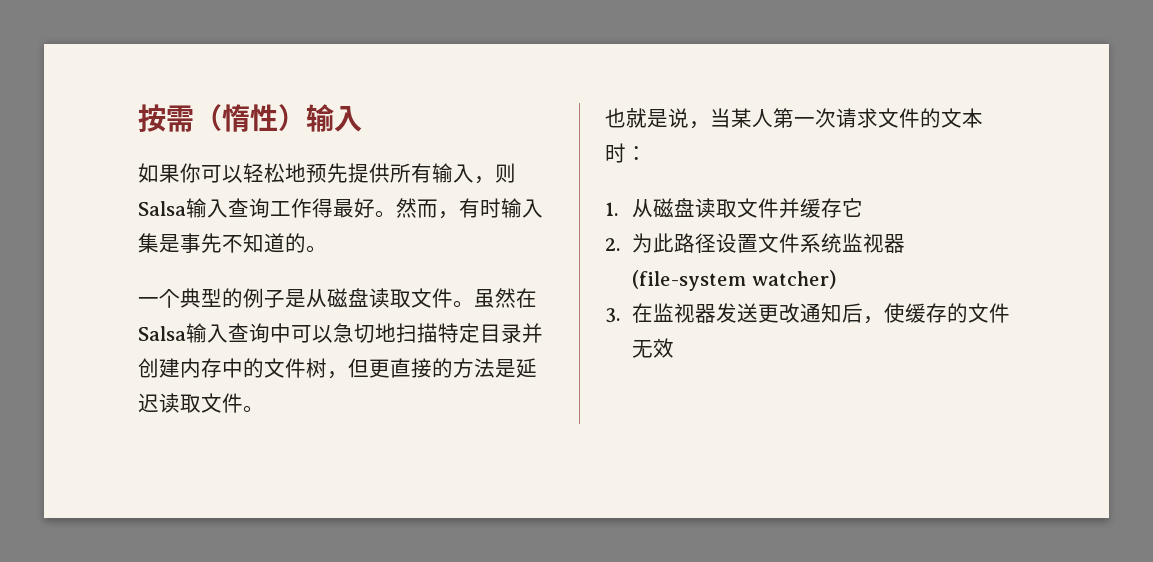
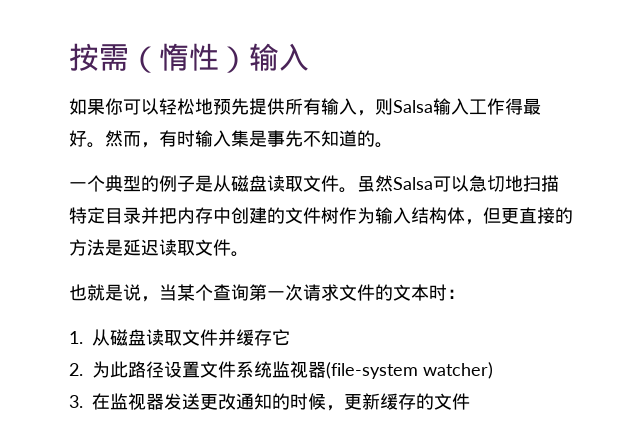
[228,198,270,218] 查询 -> (469, 106) none
[516,288,537,308] [138,323,291,343] 在Salsa输入查询中 -> [393,177,433,190] Salsa
[138,358,327,378] 创建内存中的文件树 -> [159,207,465,224] 把内存中创建的文件树作为输入结构体
[752,109,773,128] 人 -> [195,284,249,301] 个查询
[842,303,906,324] 后，使 -> [272,393,380,411] 的时候，更新
[632,338,675,358] 无效 -> (470, 401) none

